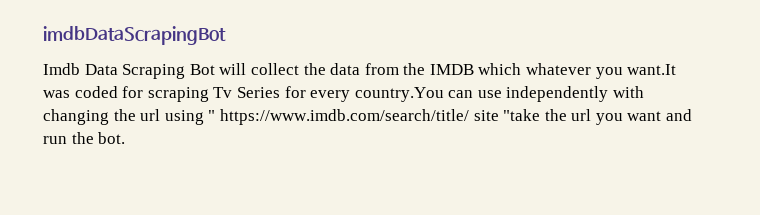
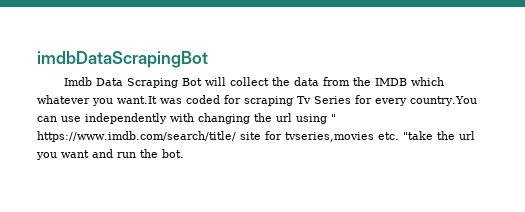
(499, 115) none -> [264,131,399,142] for tvseries,movies etc.

